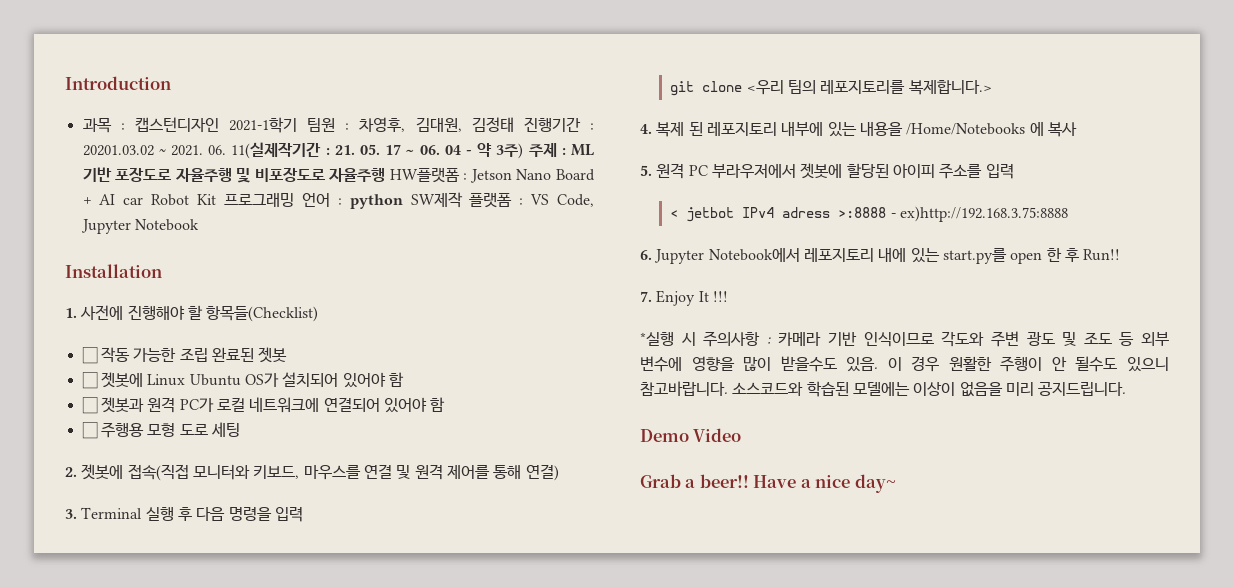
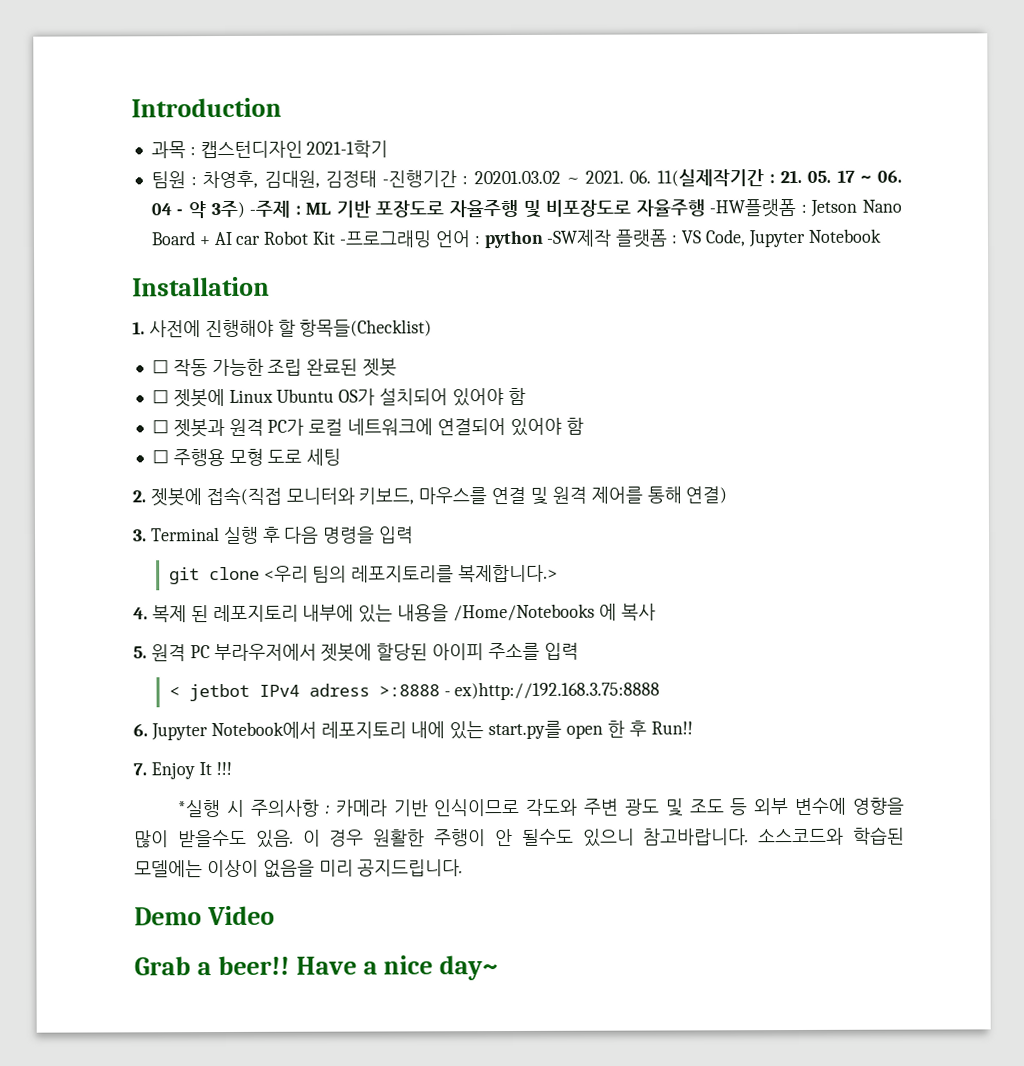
(298, 125) none -> (389, 149) //
[523,117,581,132] 진행기간 -> [382,170,458,188] -진행기간
[528,143,557,157] 주제 -> [249,200,291,218] -주제
[389,168,460,183] HW플랫폼 -> [709,199,797,218] -HW플랫폼
[223,193,294,207] 프로그래밍 -> [338,230,432,248] -프로그래밍
[410,192,463,208] SW제작 -> [546,229,613,247] -SW제작

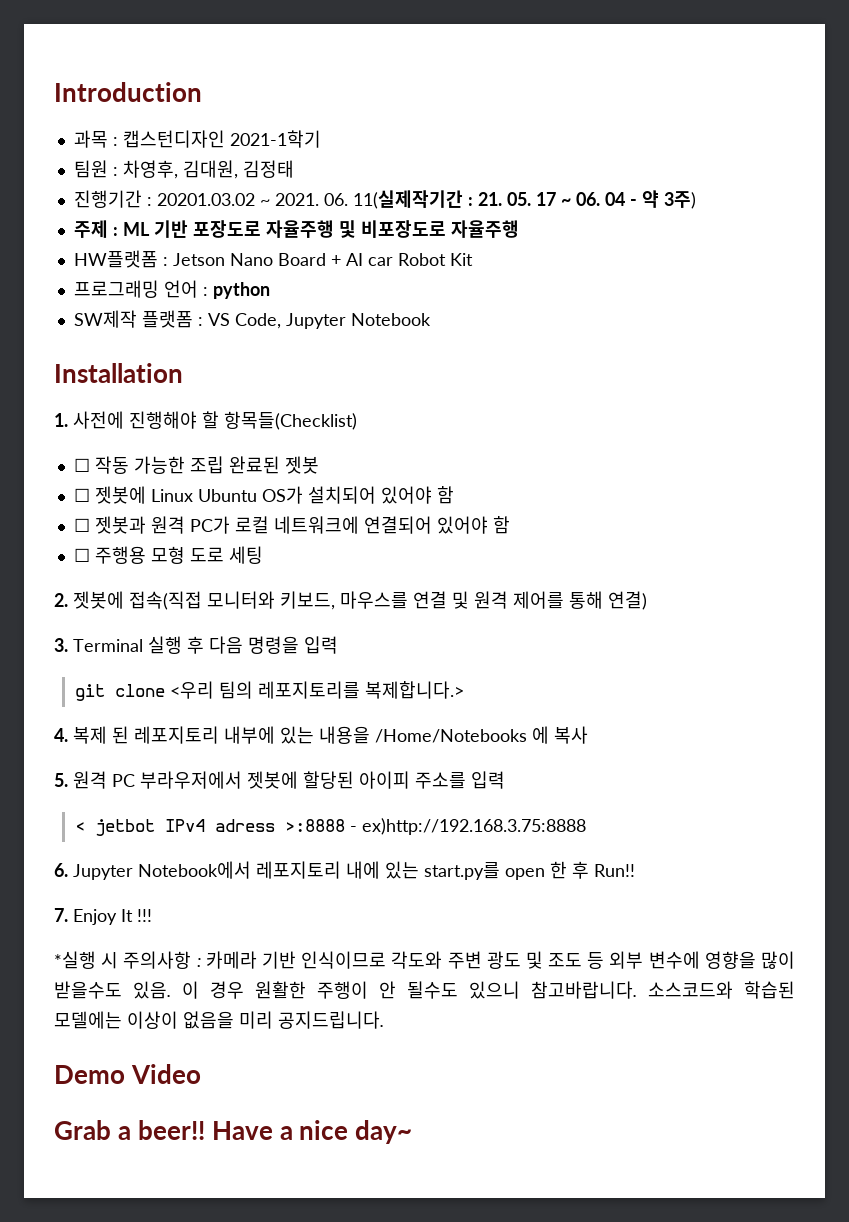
[382,170,458,188] -진행기간 -> [73,190,142,208] // 진행기간
[249,200,291,218] -주제 -> [73,220,108,238] // 주제
[709,199,797,218] -HW플랫폼 -> [73,250,158,268] // HW플랫폼
[338,230,432,248] -프로그래밍 -> [73,280,159,298] // 프로그래밍
[546,229,613,247] -SW제작 -> [73,310,137,328] // SW제작

